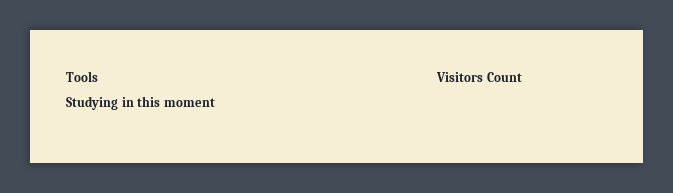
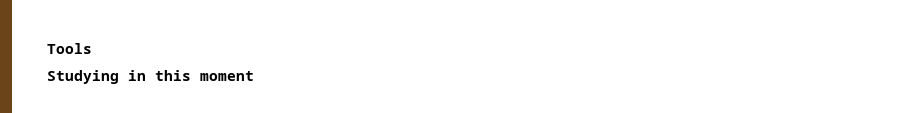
[436,72,522,82] // Visitors Count -> (254, 76) none

